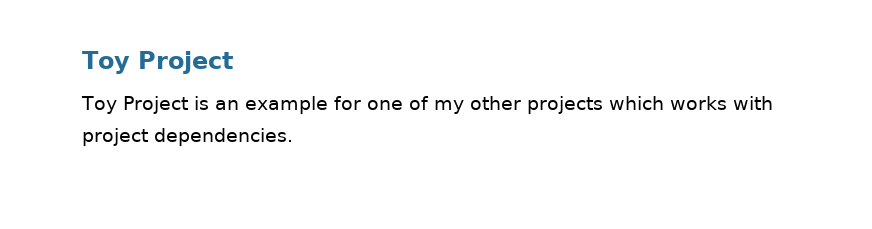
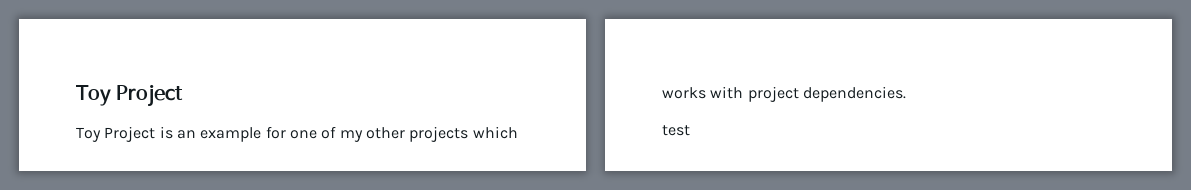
(293, 137) none -> [662,125,690,136] // test

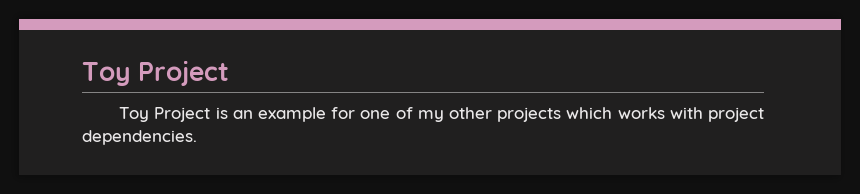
[662,125,690,136] // test -> (197, 137) none

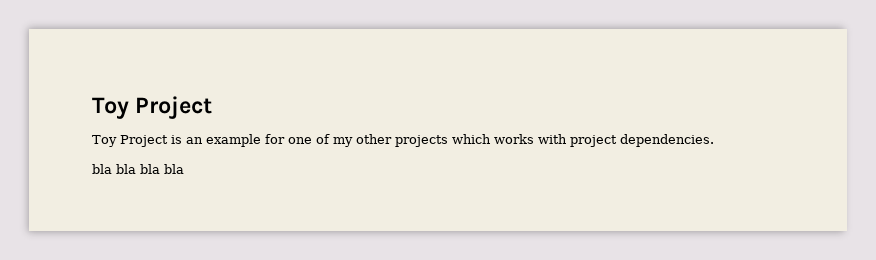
(197, 137) none -> [92,164,184,174] // bla bla bla bla

